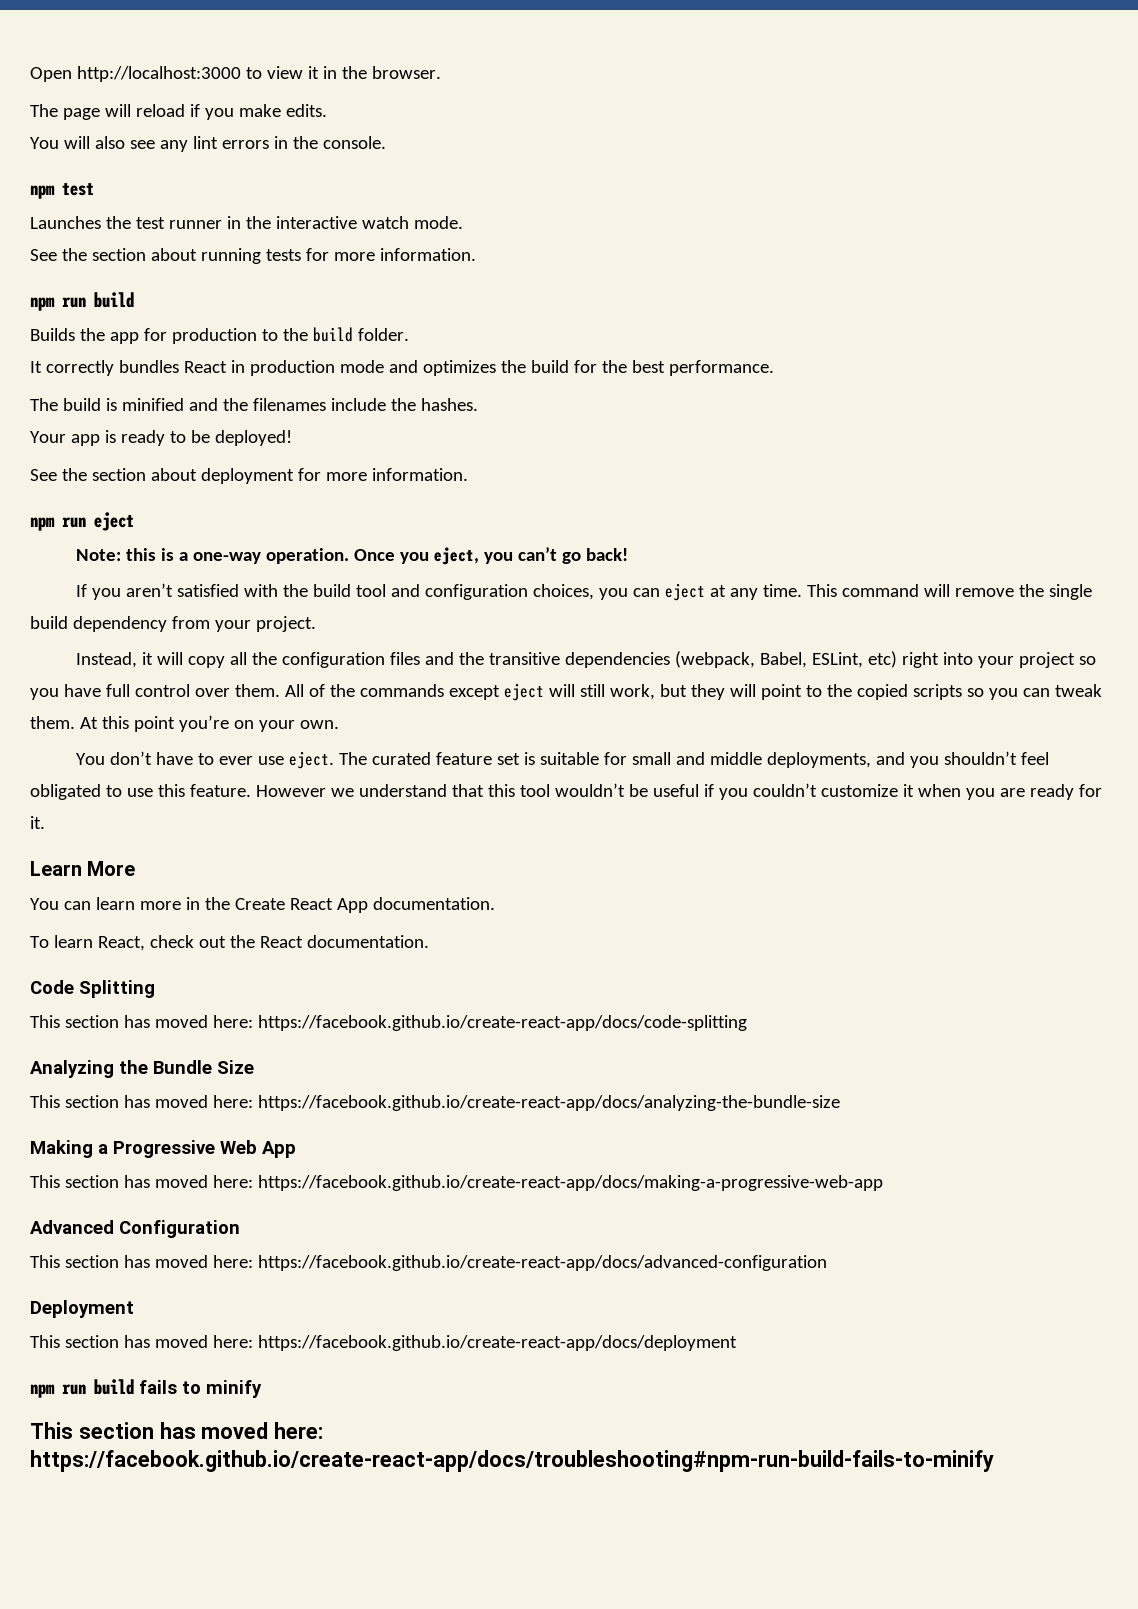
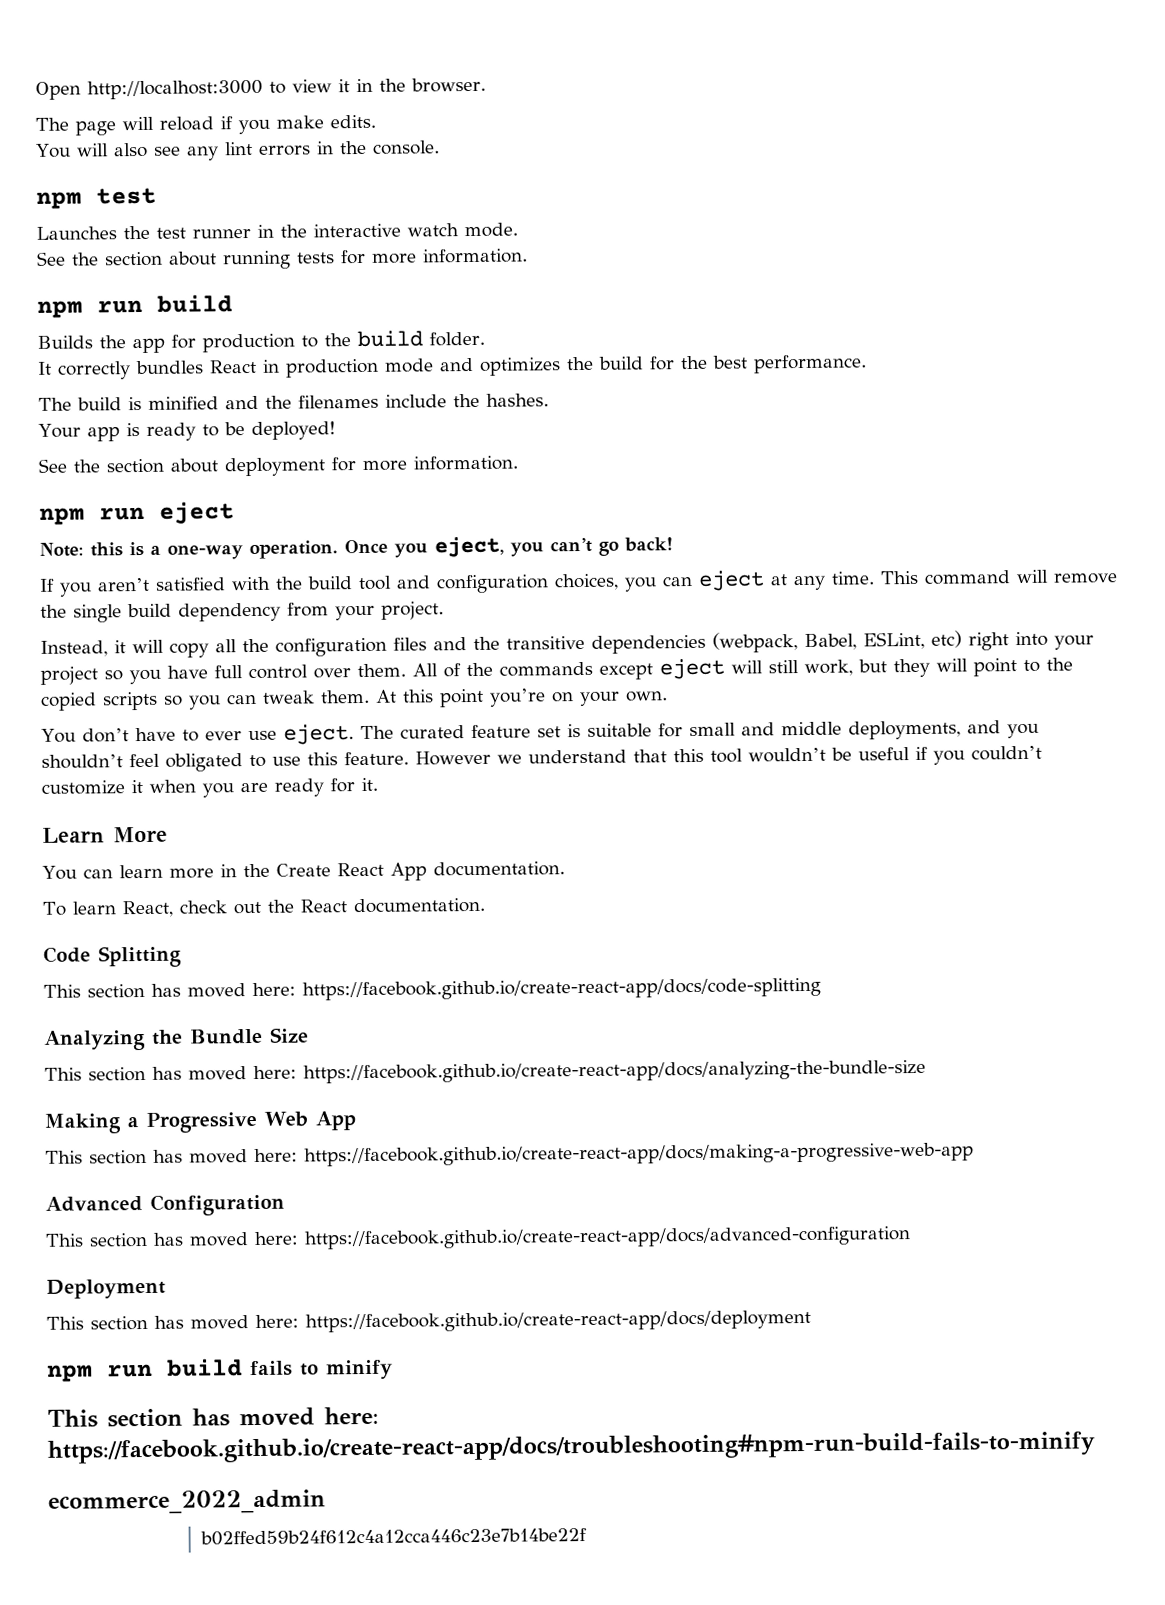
(994, 1461) none -> [48,1489,326,1515] [199,1527,587,1546] // ecommerce_2022_admin // b02ffed59b24f612c4a12cca446c23e7b14be22f

